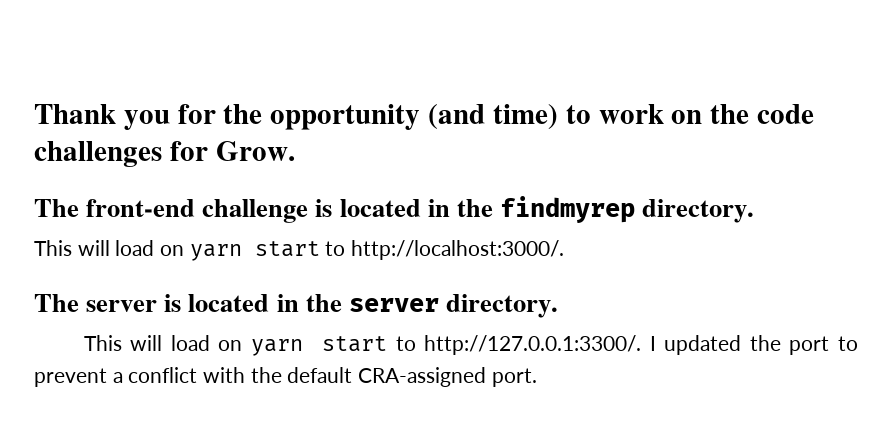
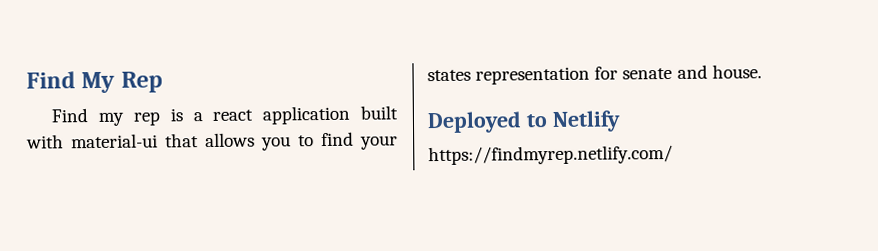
[34,104,815,130] [34,141,295,167] [34,196,755,223] [34,240,565,261] [34,294,559,318] [83,335,858,356] [34,367,537,387] Thank you for the opportunity (and time) to work on the code challenges for Grow. // The front-end challenge is located in the findmyrep directory. // This will load on yarn start to http://localhost:3000/. // The server is located in the server directory. // This will load on yarn start to http://127.0.0.1:3300/. I updated the port to prevent a conflict with the default CRA-assigned port. -> [26,71,163,94] [51,105,398,126] [26,131,398,151] [427,64,762,85] [427,110,621,134] [428,144,673,166] Find My Rep // Find my rep is a react application built with material-ui that allows you to find your states representation for senate and house. // Deployed to Netlify // https://findmyrep.netlify.com/

